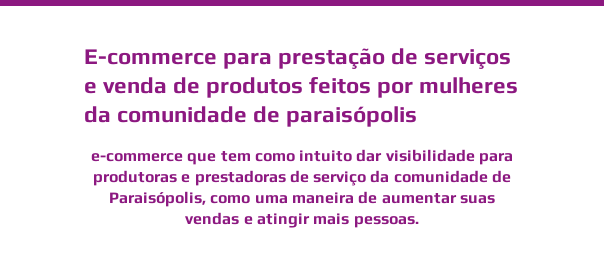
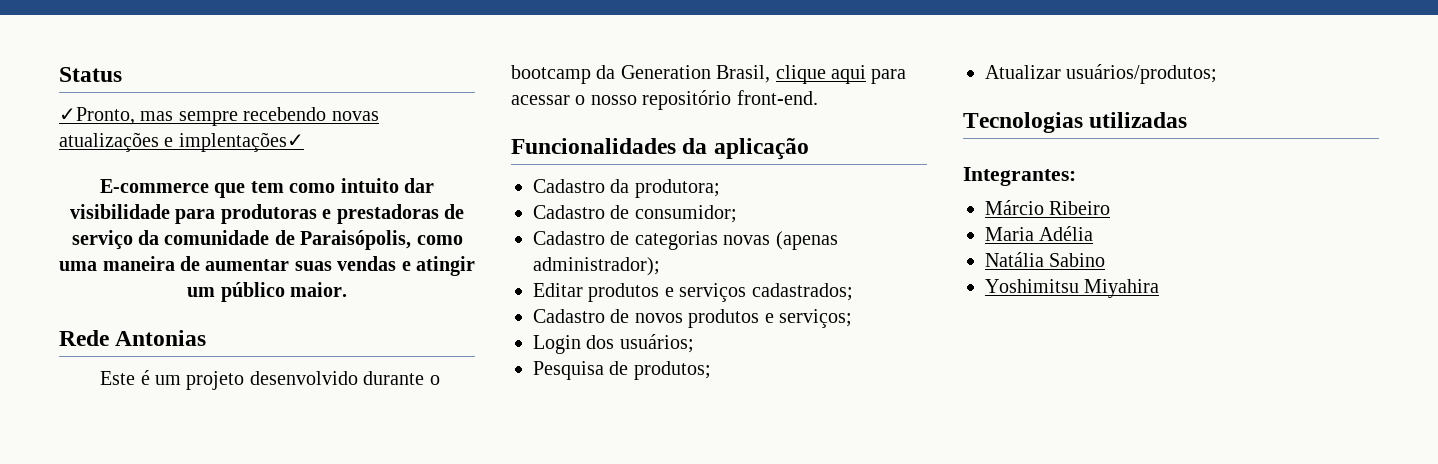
[84,48,512,69] [84,77,519,98] [84,106,418,127] [90,153,183,162] E-commerce para prestação de serviços e venda de produtos feitos por mulheres da comunidade de paraisópolis // e-commerce -> [59,67,122,82] [59,107,379,126] [59,132,304,152] [100,179,209,193] Status // ✓Pronto, mas sempre recebendo novas atualizações e implentações✓ // E-commerce
[313,213,419,228] mais pessoas. -> [187,282,347,302] [59,330,207,346] [100,370,440,390] [511,65,907,84] [511,90,818,110] [511,138,809,160] [533,179,720,198] [533,205,737,223] [533,231,838,250] [533,257,660,276] [533,283,853,302] [533,309,852,328] [533,334,694,354] [533,361,711,380] [985,64,1218,84] [963,112,1188,133] [963,167,1076,186] [985,200,1111,215] [985,226,1094,241] [985,252,1106,267] [985,279,1160,298] um público maior. // Rede Antonias // Este é um projeto desenvolvido durante o bootcamp da Generation Brasil, clique aqui para acessar o nosso repositório front-end. // Funcionalidades da aplicação // Cadastro da produtora; // Cadastro de consumidor; // Cadastro de categorias novas (apenas administrador); // Editar produtos e serviços cadastrados; // Cadastro de novos produtos e serviços; // Login dos usuários; // Pesquisa de produtos; // Atualizar usuários/produtos; // Tecnologias utilizadas // Integrantes: // Márcio Ribeiro // Maria Adélia // Natália Sabino // Yoshimitsu Miyahira

